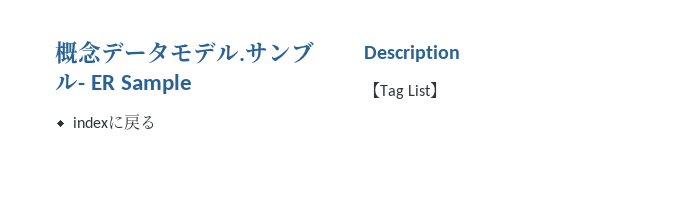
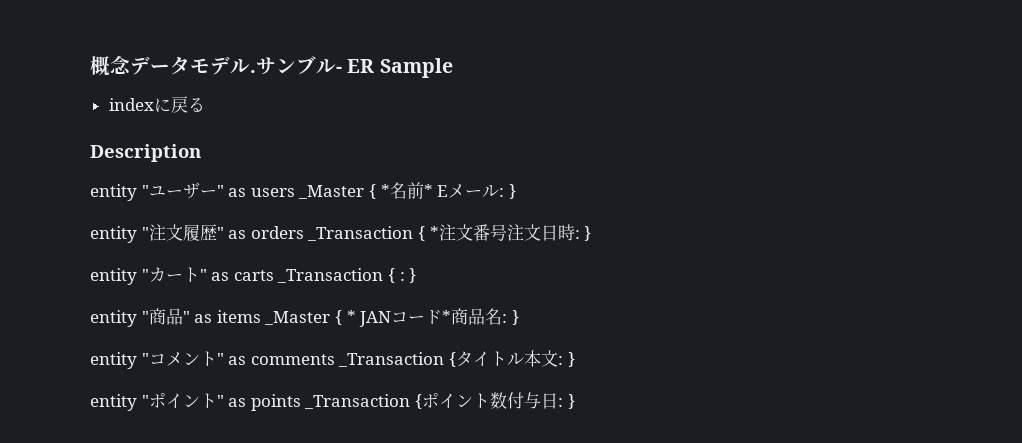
[364,82,447,99] 【Tag List】 -> [90,182,516,201] [90,224,592,243] [90,267,417,285] [90,308,519,327] [90,350,575,369] [90,392,575,411] entity "ユーザー" as users _Master { *名前* Eメール: } // entity "注文履歴" as orders _Transaction { *注文番号注文日時: } // entity "カート" as carts _Transaction { : } // entity "商品" as items _Master { * JANコード*商品名: } // entity "コメント" as comments _Transaction {タイトル本文: } // entity "ポイント" as points _Transaction {ポイント数付与日: }

